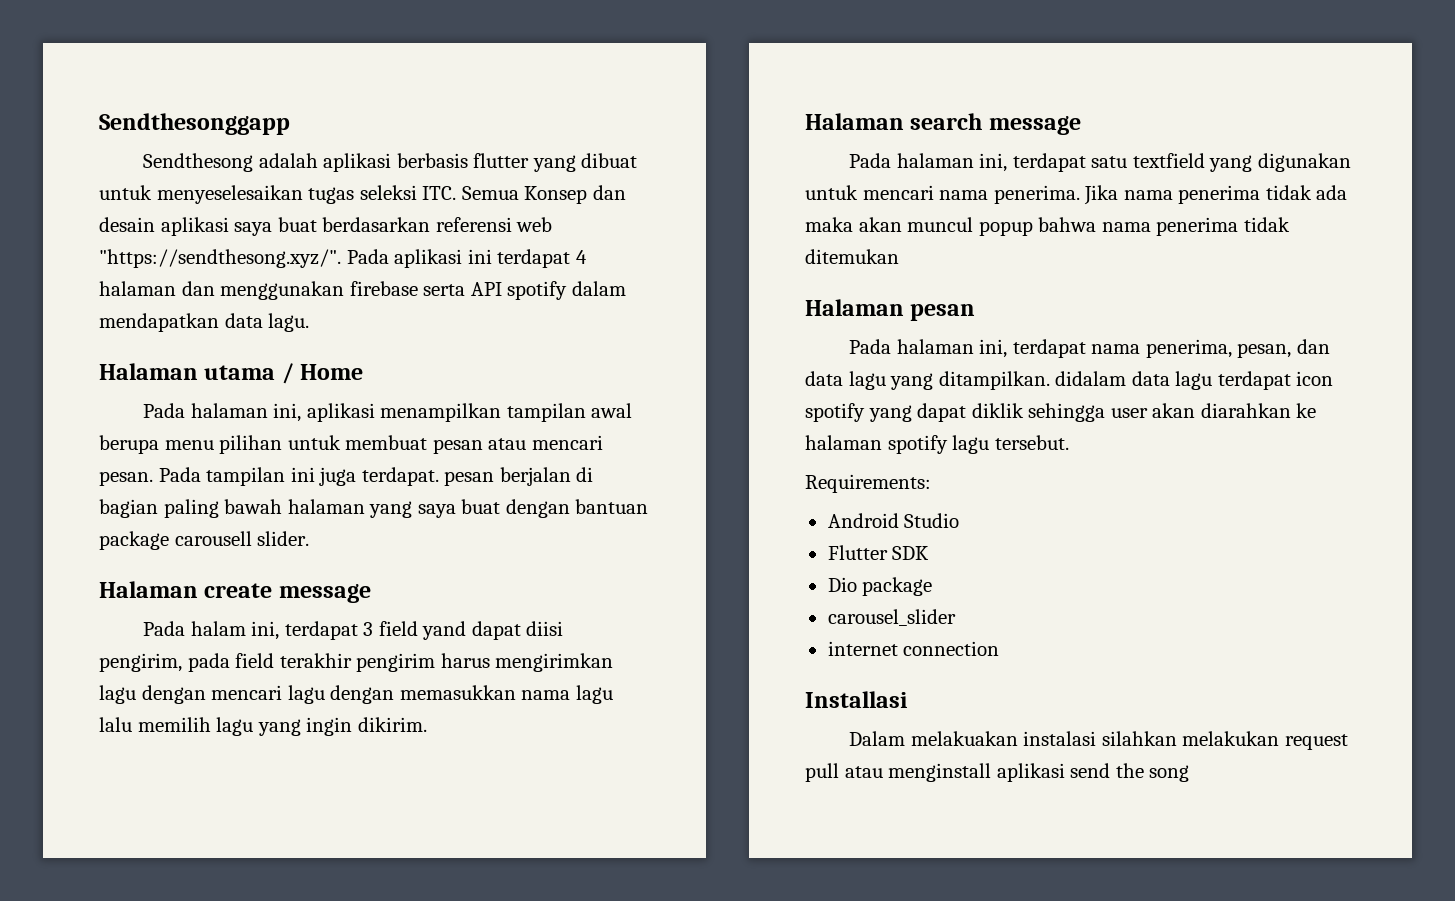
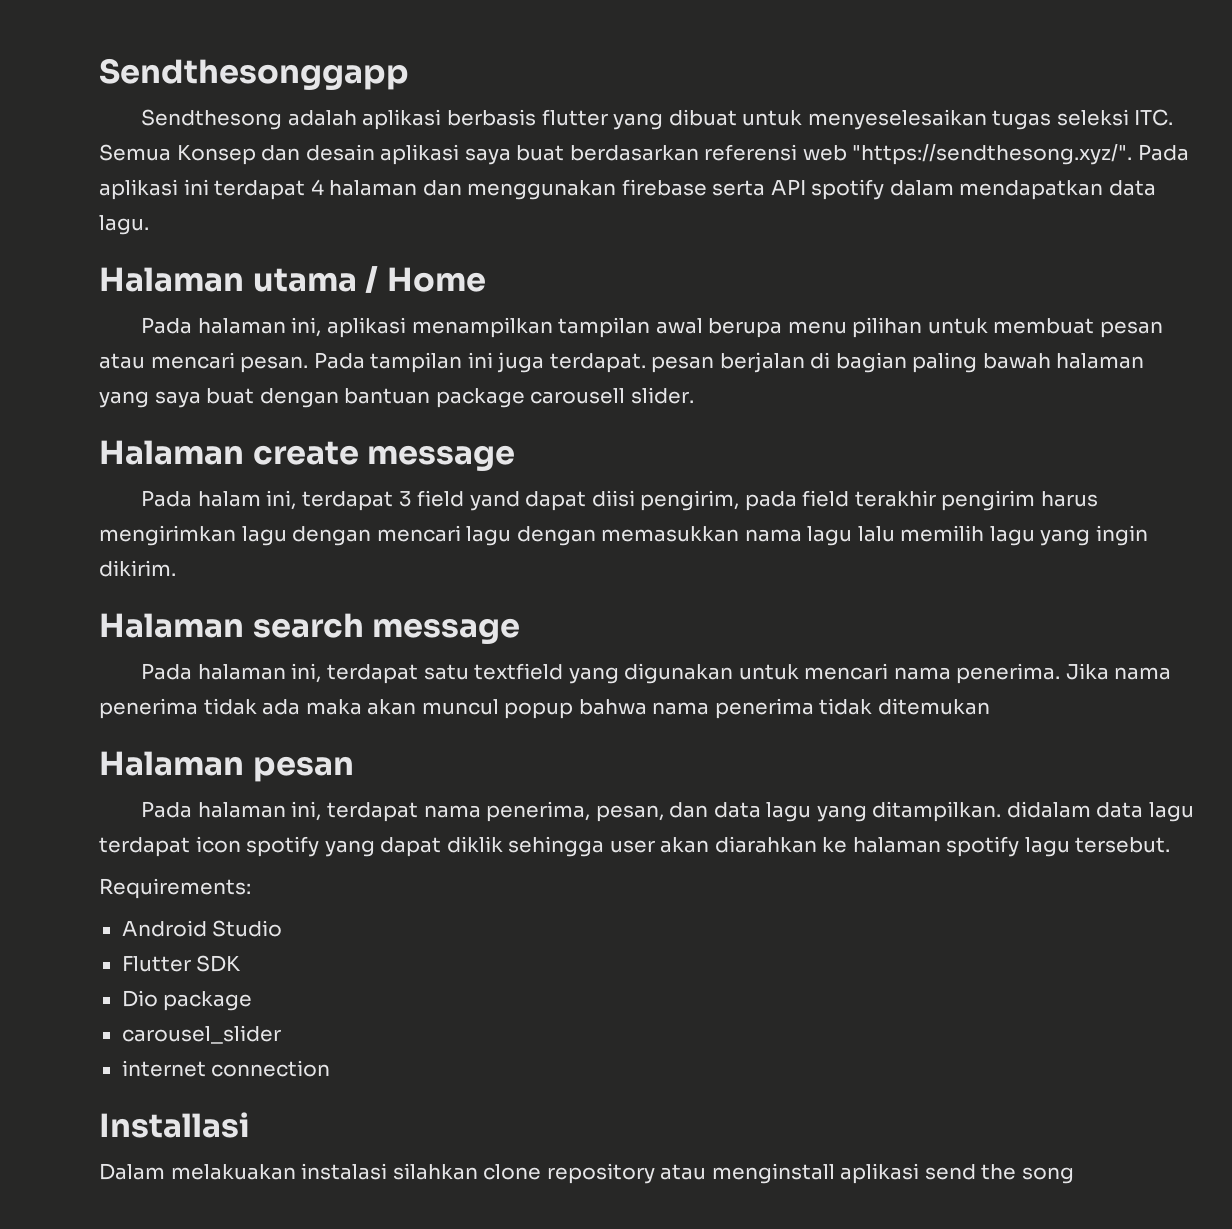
[1182,731,1348,750] [805,763,839,782] melakukan request pull -> [483,1163,655,1184] clone repository

